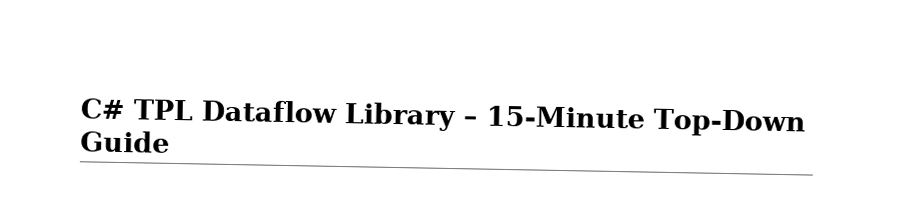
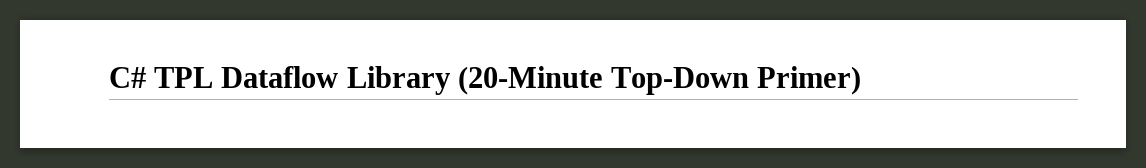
[463,105,806,138] [80,130,170,153] – 15‑Minute Top‑Down Guide -> [457,66,862,95] (20‑Minute Top‑Down Primer)

